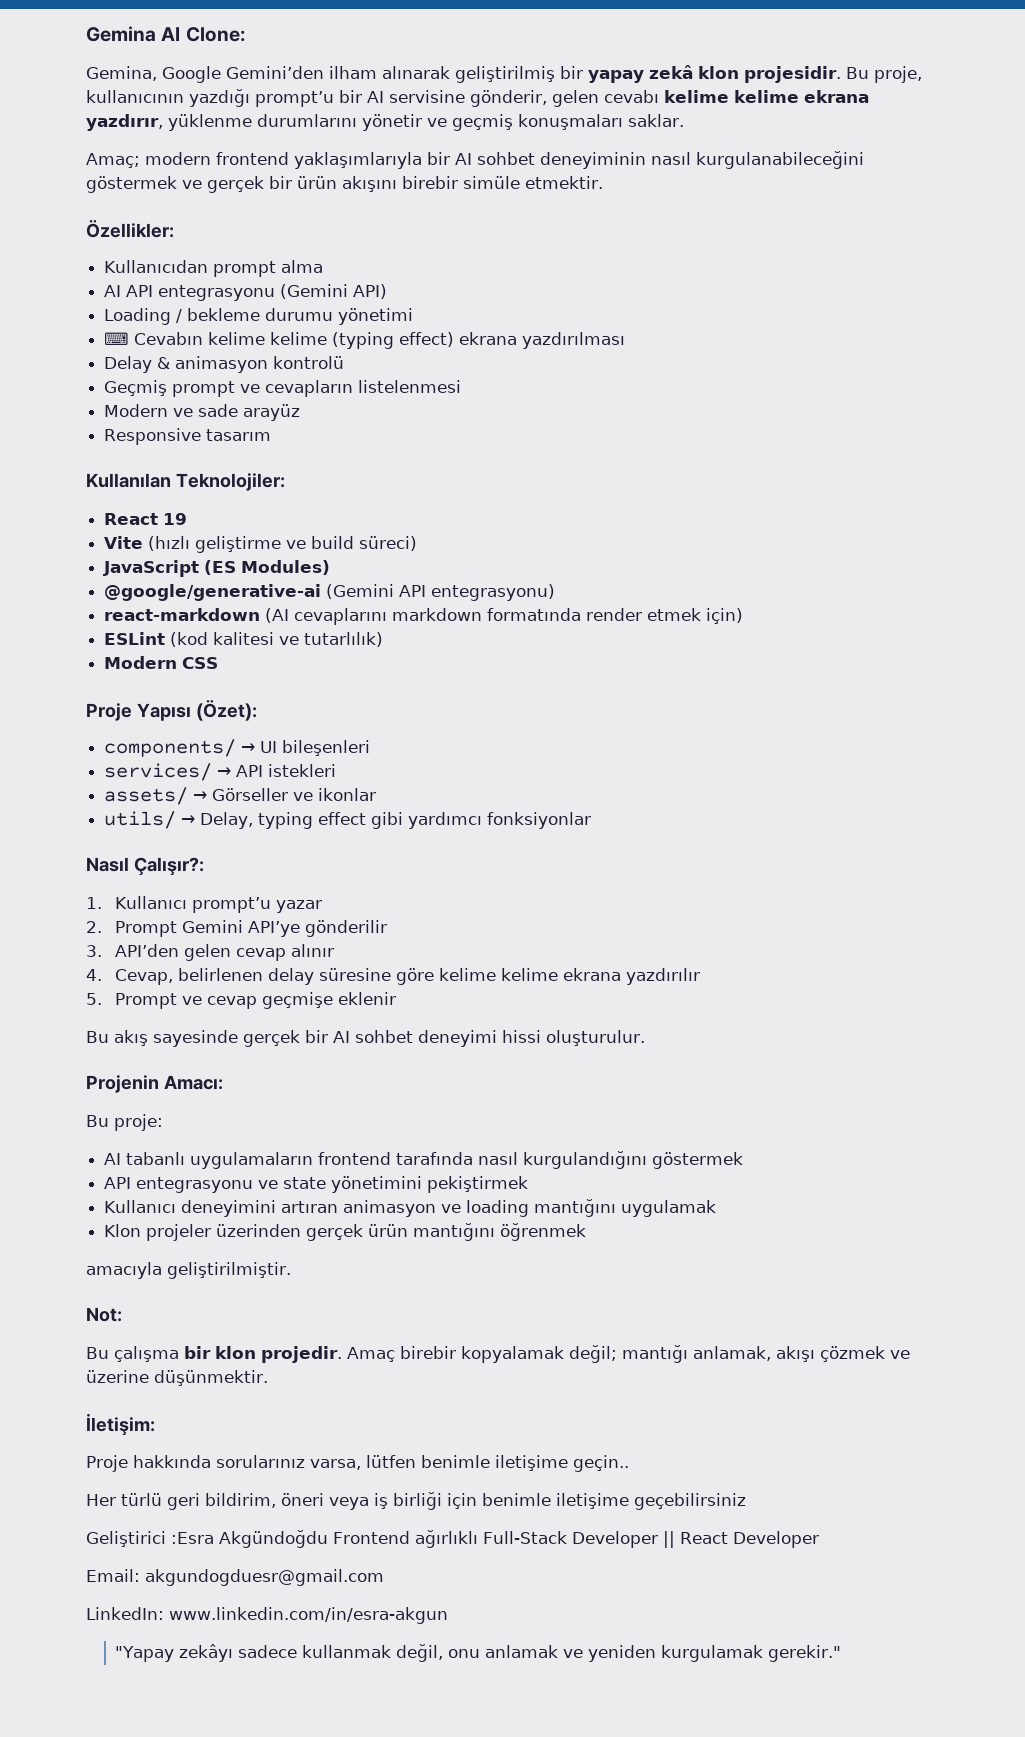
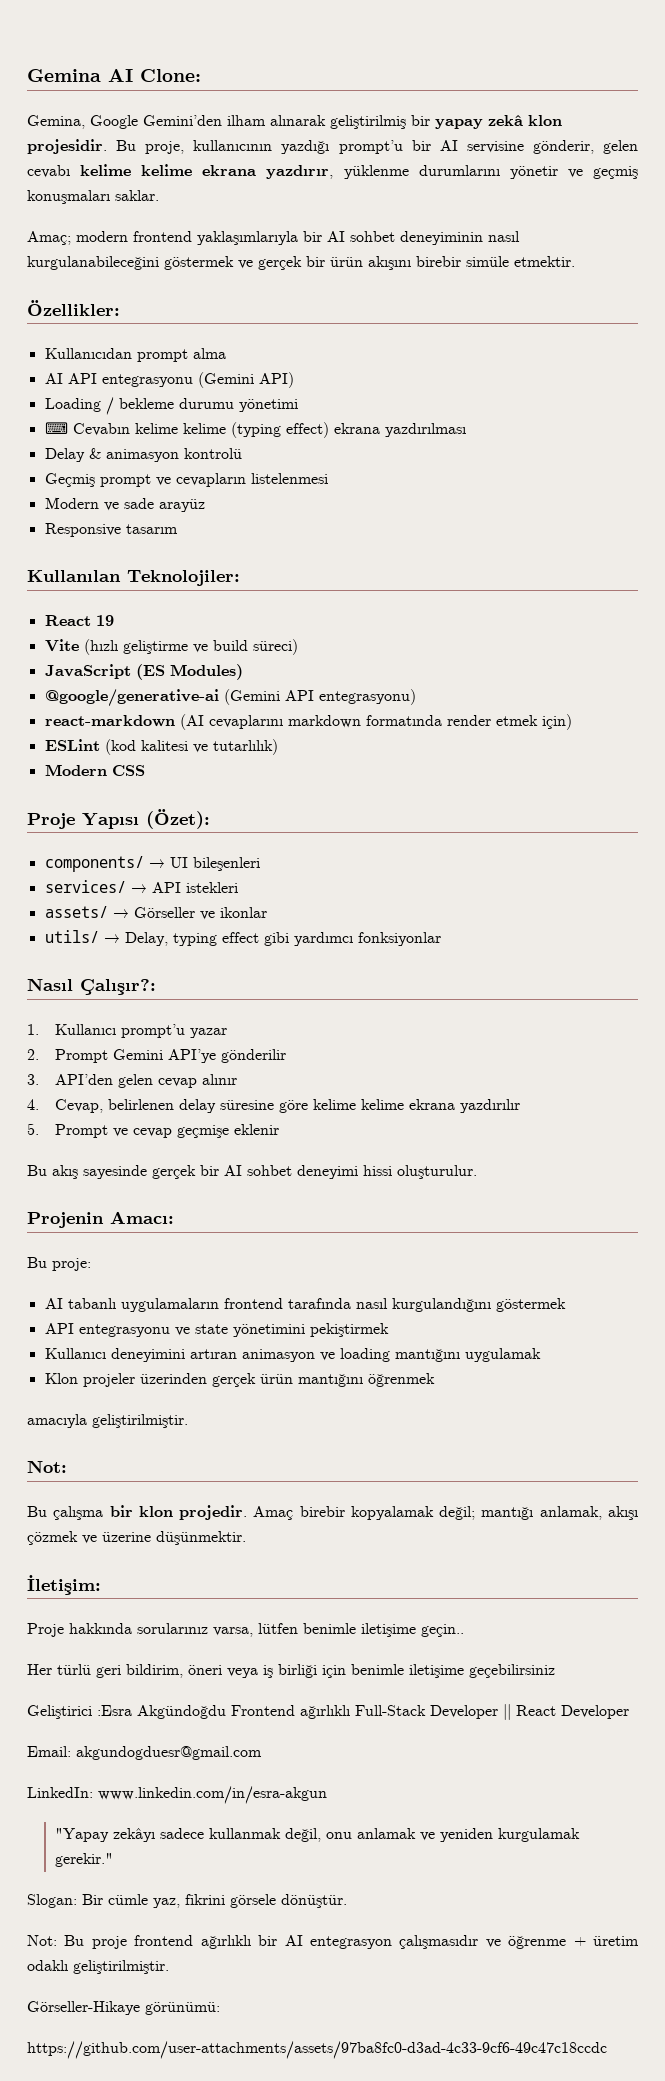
(842, 1653) none -> [27,1894,347,1908] [27,1935,639,1949] [27,1960,169,1974] [27,2001,220,2015] [27,2041,607,2059] // Slogan: Bir cümle yaz, fikrini görsele dönüştür. // Not: Bu proje frontend ağırlıklı bir AI entegrasyon çalışmasıdır ve öğrenme + üretim odaklı geliştirilmiştir. // Görseller-Hikaye görünümü: // https://github.com/user-attachments/assets/97ba8fc0-d3ad-4c33-9cf6-49c47c18ccdc

